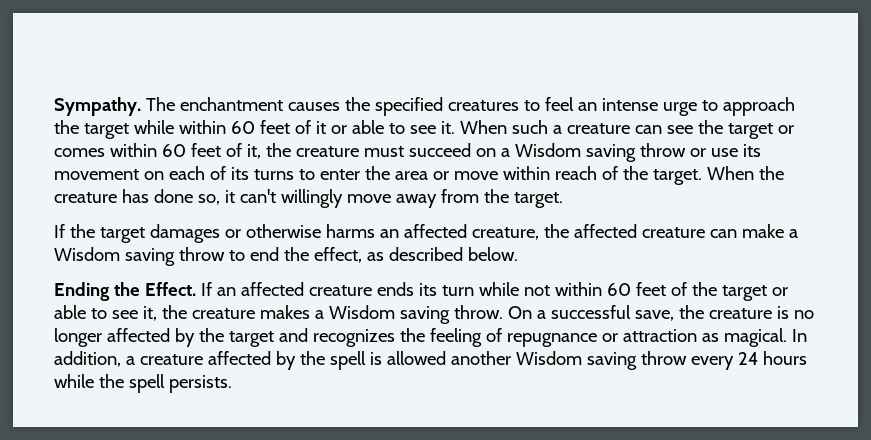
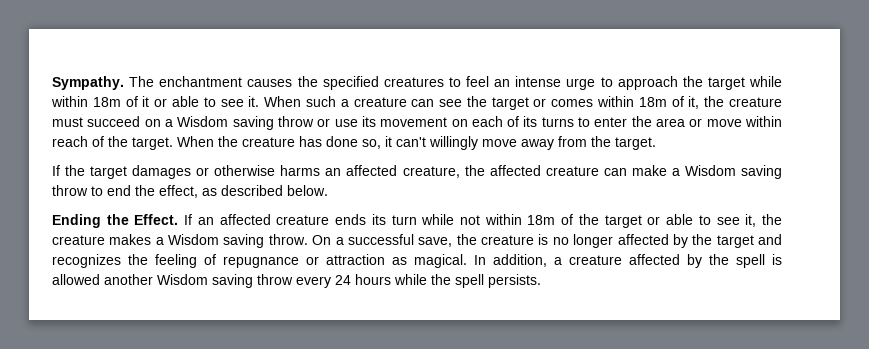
[230,120,290,134] 60 feet -> [92,97,121,107] 18m
[161,143,221,157] 60 feet -> [638,97,667,107] 18m
[606,282,666,296] 60 feet -> [527,215,556,225] 18m

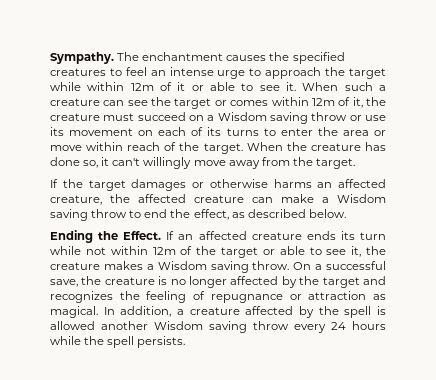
[92,97,121,107] 18m -> [130,83,154,91] 12m
[638,97,667,107] 18m -> [311,98,335,106] 12m
[527,215,556,225] 18m -> [152,247,176,255] 12m

